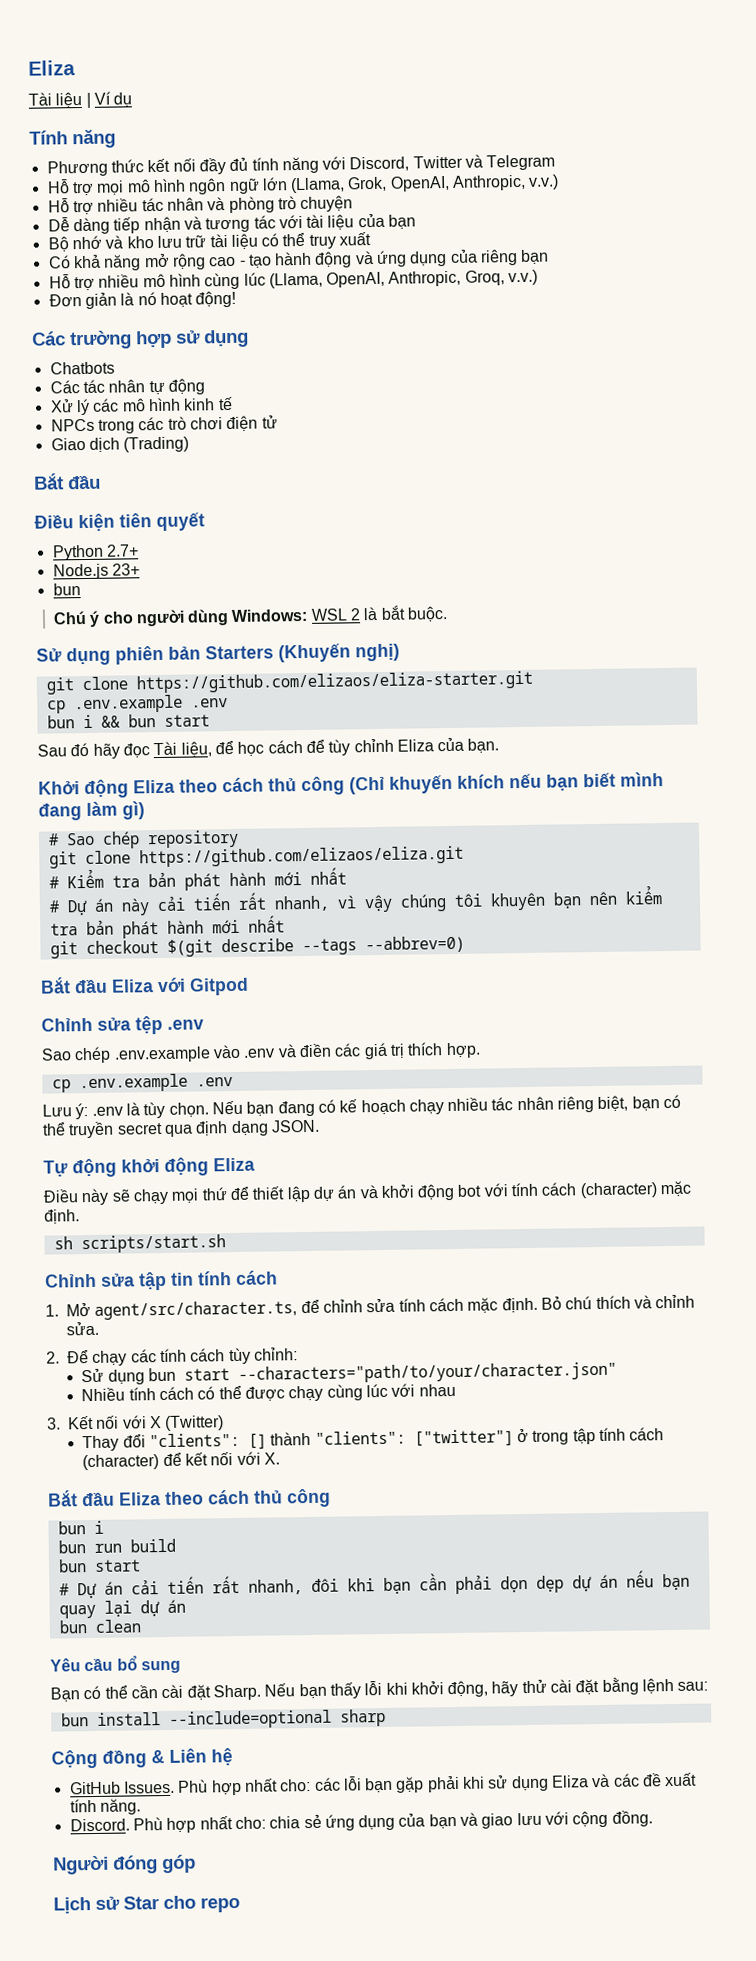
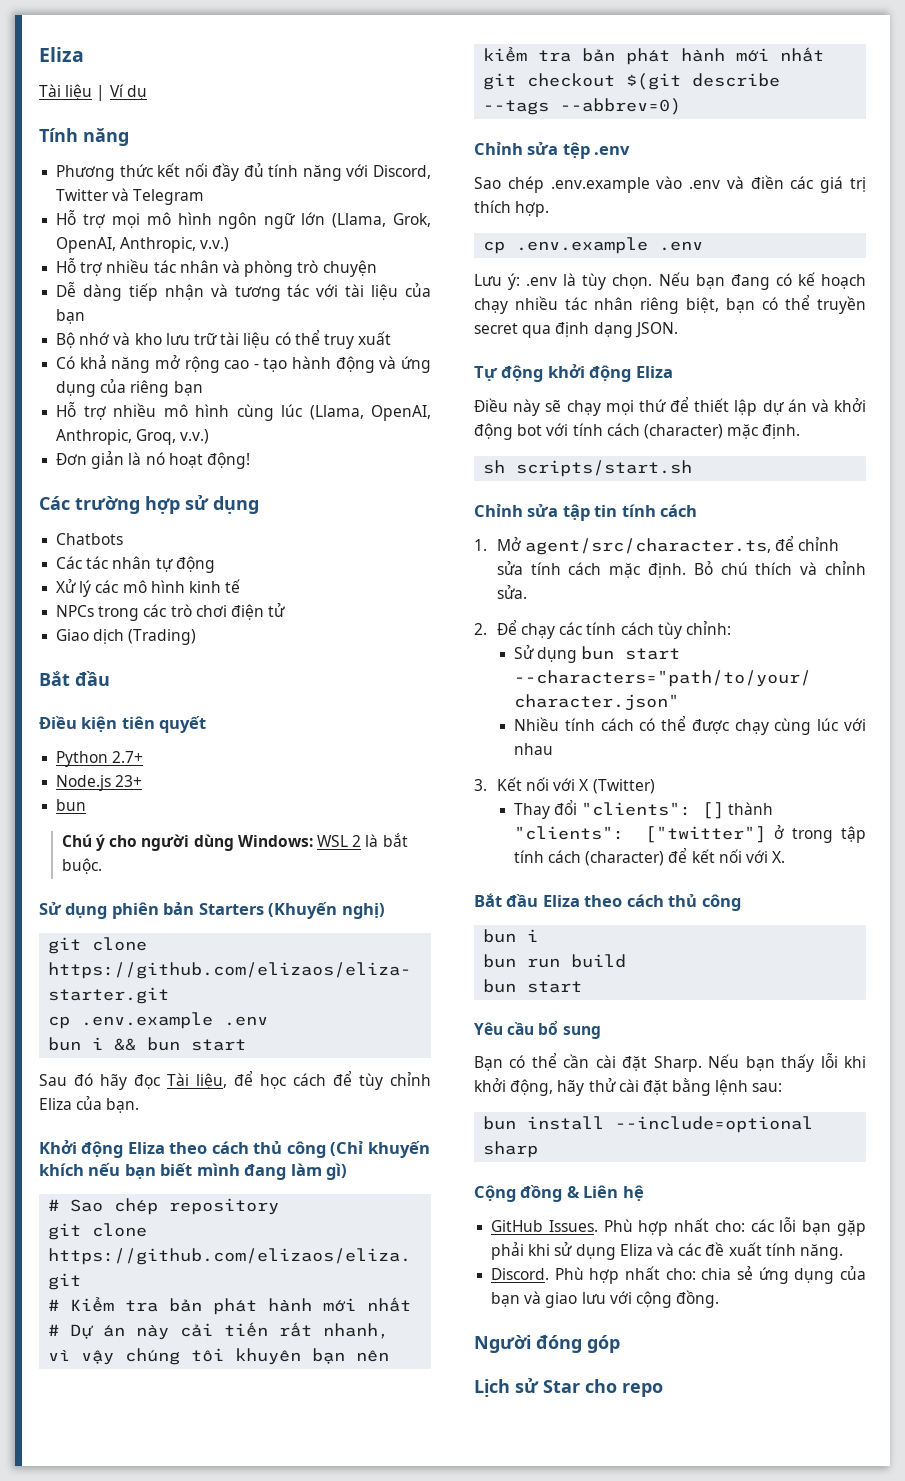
[40,977,249,996] // Bắt đầu Eliza với Gitpod -> (682, 106) none
[58,1570,690,1599] [58,1599,186,1619] [58,1619,141,1634] // # Dự án cải tiến rất nhanh, đôi khi bạn cần phải dọn dẹp dự án nếu bạn quay lại dự án // bun clean -> (583, 987) none

